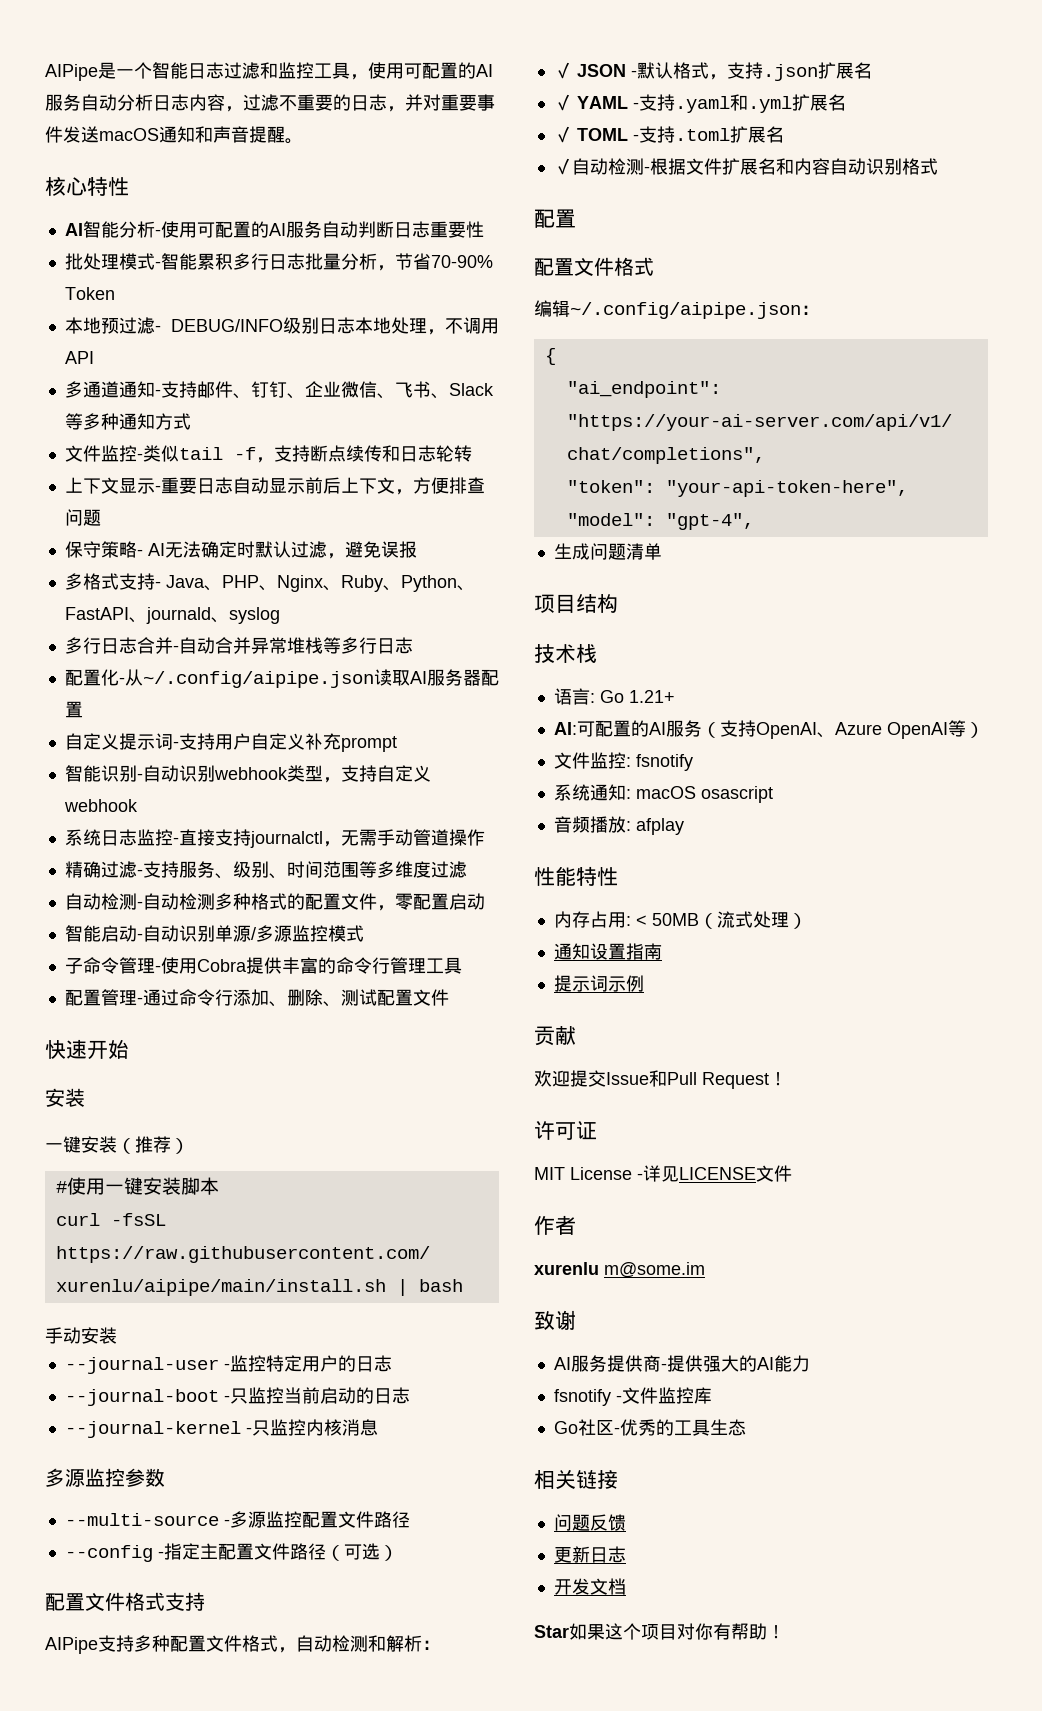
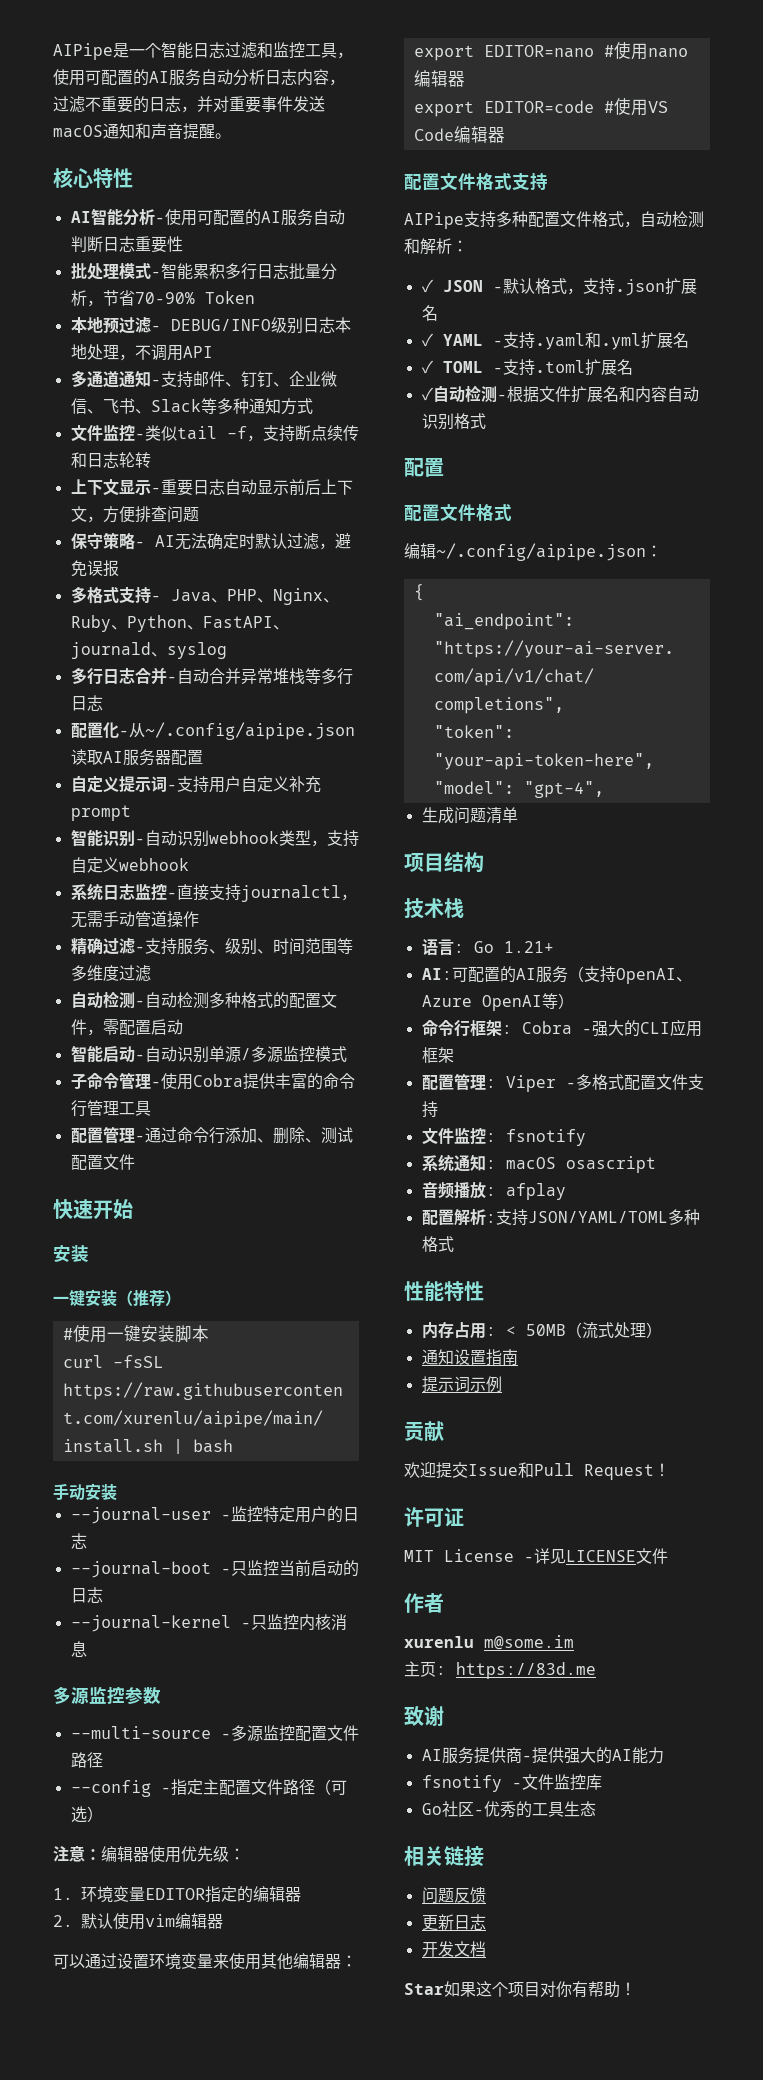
(398, 1553) none -> [53,1846,245,1863] [53,1886,301,1903] [53,1913,223,1930] [53,1953,357,1970] [413,42,688,61] [413,70,465,87] [413,98,668,117] [413,126,505,143] // 注意：编辑器使用优先级： // 1.环境变量EDITOR指定的编辑器 // 2.默认使用vim编辑器 // 可以通过设置环境变量来使用其他编辑器： // export EDITOR=nano #使用nano编辑器 // export EDITOR=code #使用VS Code编辑器
(984, 730) none -> [421,1019,702,1037] [421,1047,454,1063] [421,1073,704,1092] [421,1101,438,1118] // 命令行框架: Cobra -强大的CLI应用框架 // 配置管理: Viper -多格式配置文件支持
(684, 826) none -> [421,1208,700,1226] [421,1236,454,1252] // 配置解析:支持JSON/YAML/TOML多种格式
(705, 1270) none -> [404,1661,596,1679] // 主页: https://83d.me

